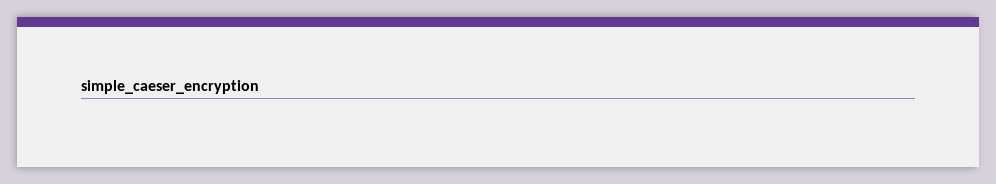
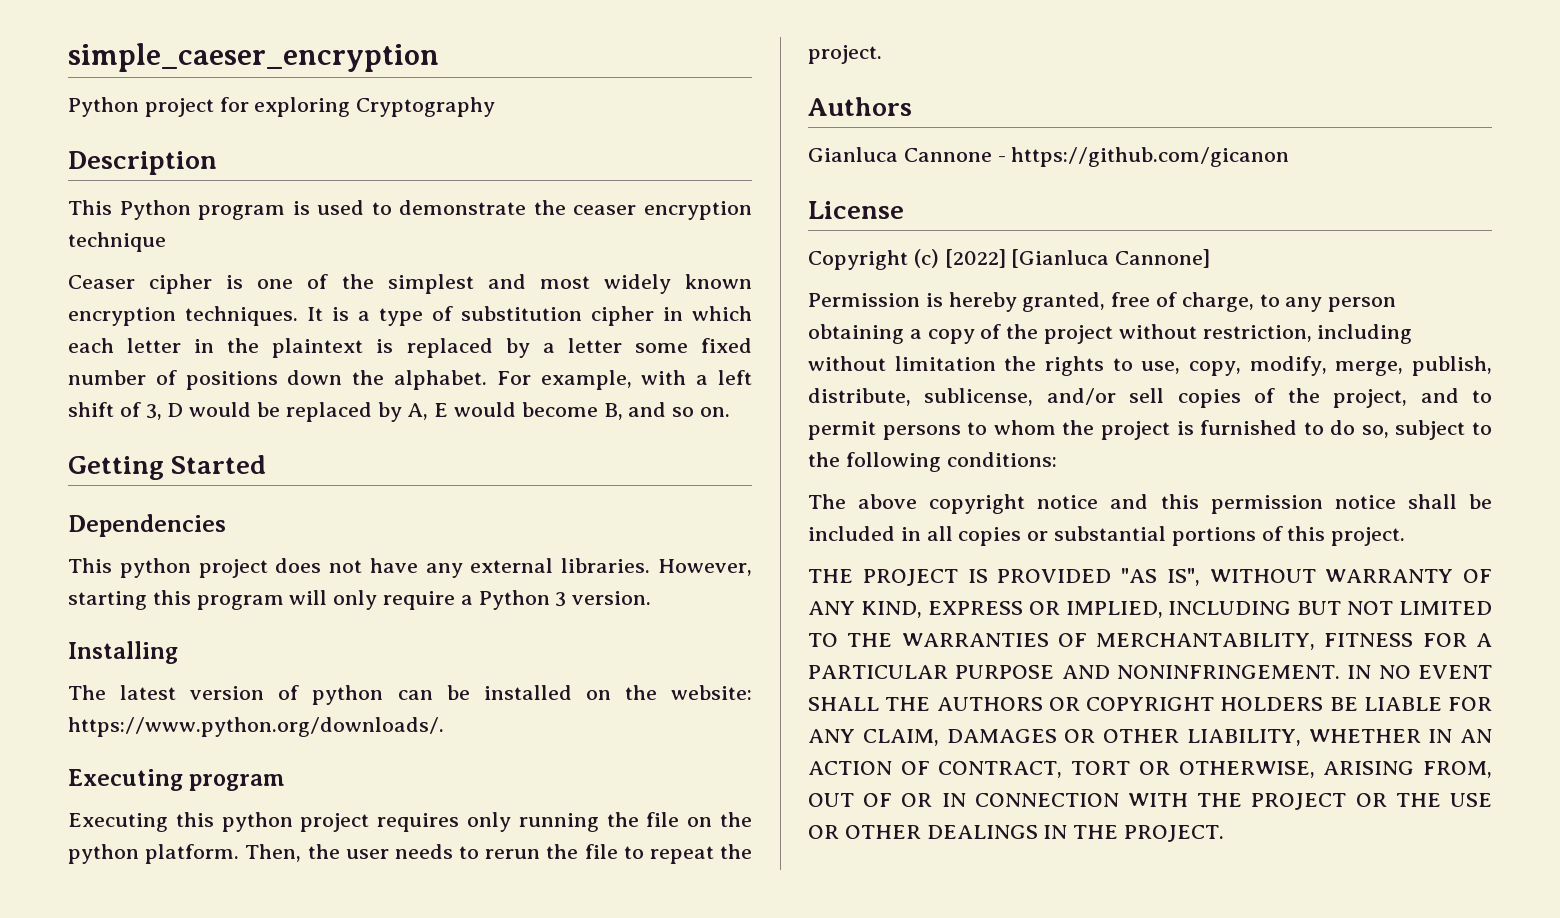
(259, 87) none -> [68,97,496,117] [68,151,217,175] [68,200,752,220] [68,232,166,252] [68,274,753,294] [68,306,752,326] [68,338,752,358] [68,370,752,390] [68,402,731,422] [68,455,267,480] [68,514,226,537] [68,558,752,578] [68,590,652,610] [68,641,178,664] [68,685,753,705] [68,717,444,737] [68,769,286,791] [68,812,752,832] [68,844,752,864] [808,45,882,64] [808,97,912,116] [808,147,1290,167] [808,201,904,219] [808,249,1211,270] [808,292,1397,312] [808,324,1413,344] [808,356,1492,376] [808,388,1492,408] [808,420,1492,440] [808,452,1057,472] [808,494,1492,514] [808,526,1406,546] [808,568,1492,586] [808,601,1492,618] [808,633,1492,650] [808,665,1492,679] [808,697,1492,711] [808,729,1492,746] [808,761,1492,778] [808,793,1492,810] [808,825,1225,842] // Python project for exploring Cryptography // Description // This Python program is used to demonstrate the ceaser encryption technique // Ceaser cipher is one of the simplest and most widely known encryption techniques. It is a type of substitution cipher in which each letter in the plaintext is replaced by a letter some fixed number of positions down the alphabet. For example, with a left shift of 3, D would be replaced by A, E would become B, and so on. // Getting Started // Dependencies // This python project does not have any external libraries. However, starting this program will only require a Python 3 version. // Installing // The latest version of python can be installed on the website: https://www.python.org/downloads/. // Executing program // Executing this python project requires only running the file on the python platform. Then, the user needs to rerun the file to repeat the project. // Authors // Gianluca Cannone - https://github.com/gicanon // License // Copyright (c) [2022] [Gianluca Cannone] // Permission is hereby granted, free of charge, to any person obtaining a copy of the project without restriction, including without limitation the rights to use, copy, modify, merge, publish, distribute, sublicense, and/or sell copies of the project, and to permit persons to whom the project is furnished to do so, subject to the following conditions: // The above copyright notice and this permission notice shall be included in all copies or substantial portions of this project. // THE PROJECT IS PROVIDED "AS IS", WITHOUT WARRANTY OF ANY KIND, EXPRESS OR IMPLIED, INCLUDING BUT NOT LIMITED TO THE WARRANTIES OF MERCHANTABILITY, FITNESS FOR A PARTICULAR PURPOSE AND NONINFRINGEMENT. IN NO EVENT SHALL THE AUTHORS OR COPYRIGHT HOLDERS BE LIABLE FOR ANY CLAIM, DAMAGES OR OTHER LIABILITY, WHETHER IN AN ACTION OF CONTRACT, TORT OR OTHERWISE, ARISING FROM, OUT OF OR IN CONNECTION WITH THE PROJECT OR THE USE OR OTHER DEALINGS IN THE PROJECT.

